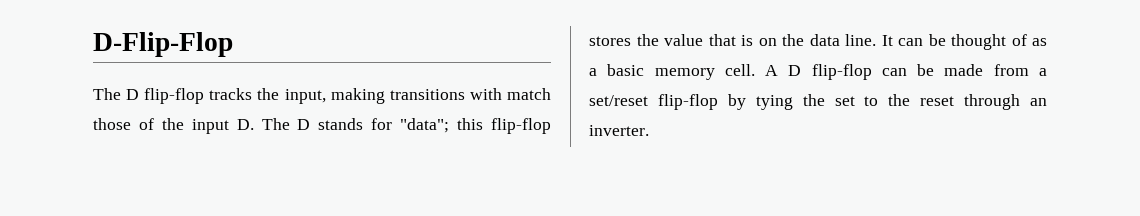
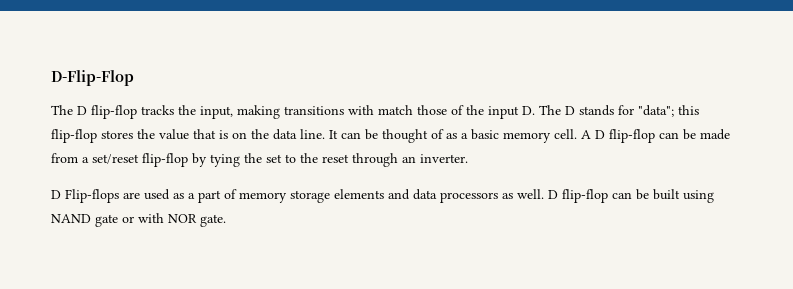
(649, 130) none -> [51,189,714,203] [51,213,226,227] // D Flip-flops are used as a part of memory storage elements and data processors as well. D flip-flop can be built using NAND gate or with NOR gate.

